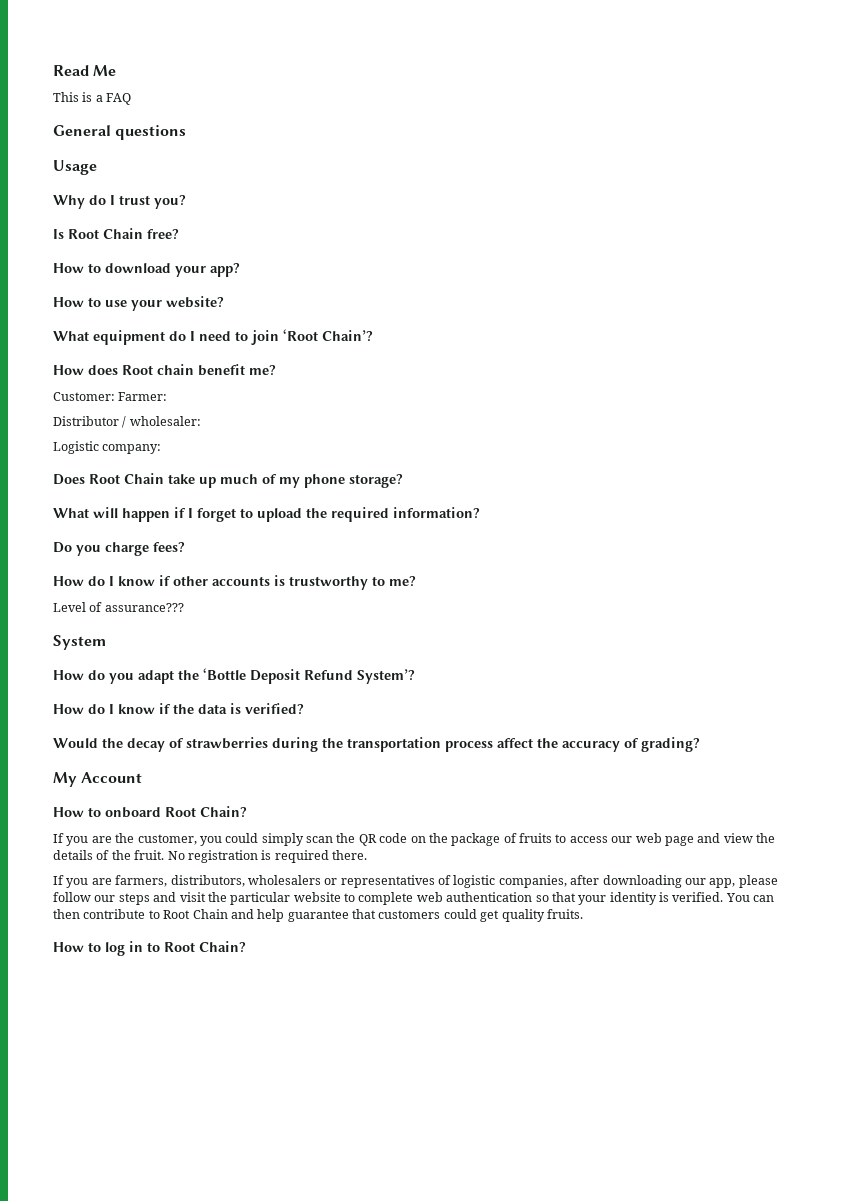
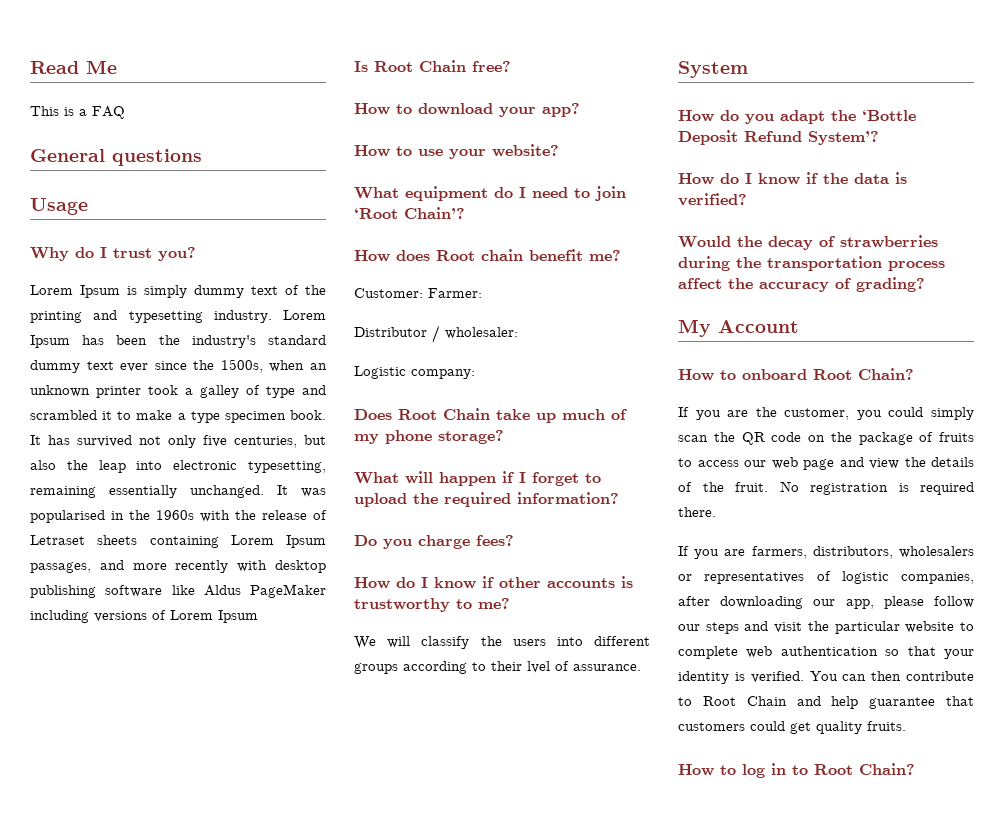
(186, 202) none -> [30,285,326,298] [30,310,326,323] [30,335,326,348] [30,359,327,373] [30,385,326,398] [30,410,326,423] [30,435,326,448] [30,460,326,473] [30,485,326,498] [30,510,327,523] [30,535,326,548] [30,560,326,573] [30,584,326,598] [30,610,258,623] // Lorem Ipsum is simply dummy text of the printing and typesetting industry. Lorem Ipsum has been the industry's standard dummy text ever since the 1500s, when an unknown printer took a galley of type and scrambled it to make a type specimen book. It has survived not only five centuries, but also the leap into electronic typesetting, remaining essentially unchanged. It was popularised in the 1960s with the release of Letraset sheets containing Lorem Ipsum passages, and more recently with desktop publishing software like Aldus PageMaker including versions of Lorem Ipsum
[53,602,184,612] Level of assurance??? -> [354,636,650,649] [354,661,641,674] We will classify the users into different groups according to their lvel of assurance.

